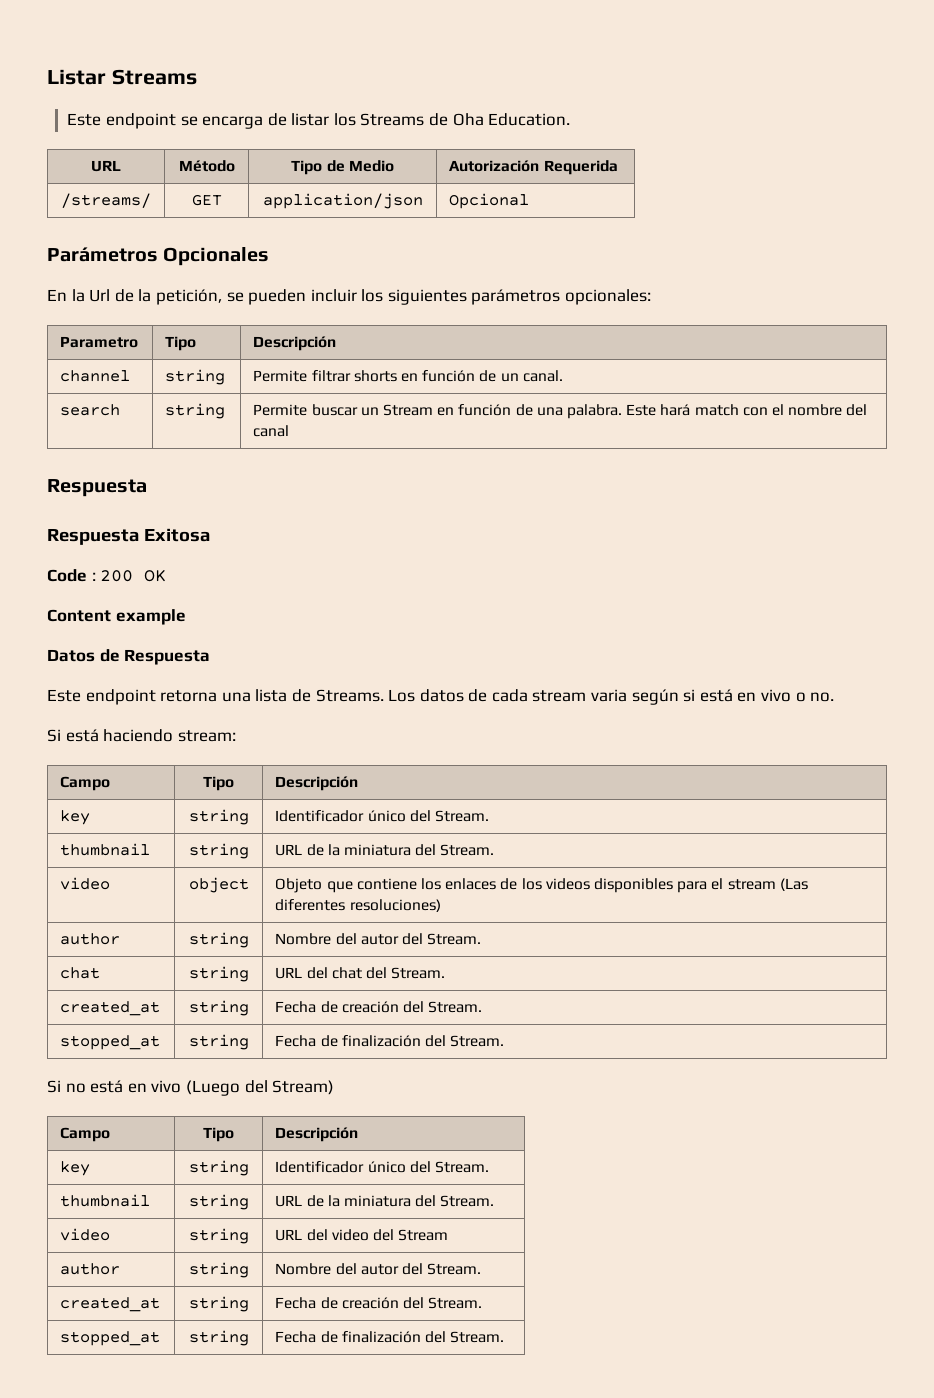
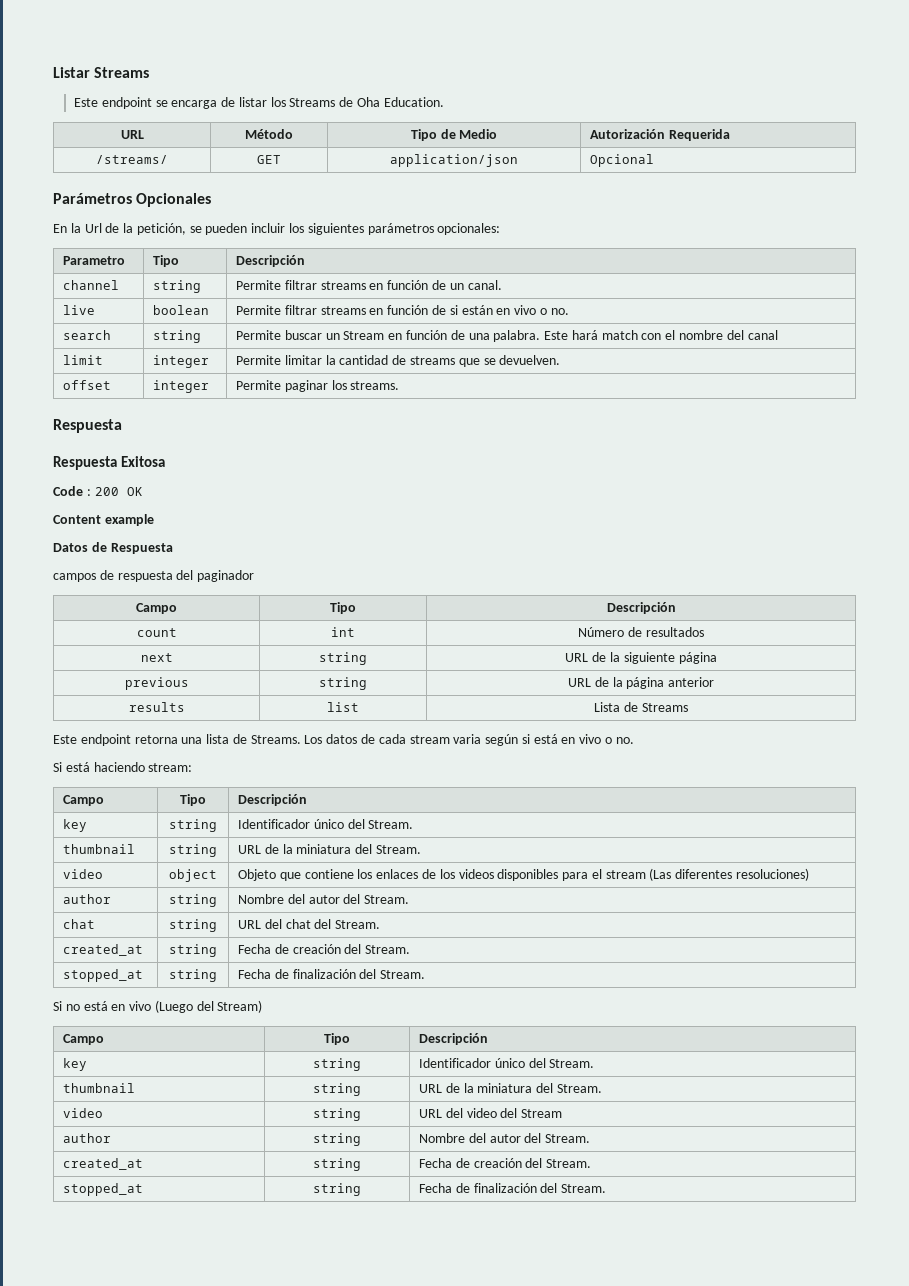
[353,370,397,382] shorts -> [320,281,366,290] streams
(563, 376) none -> [63,305,96,315] [153,305,210,315] [236,305,569,315] // live | boolean | Permite filtrar streams en función de si están en vivo o no.
(290, 431) none -> [63,355,104,365] [153,355,210,368] [236,355,561,367] [63,380,112,390] [153,380,210,393] [236,380,400,392] // limit | integer | Permite limitar la cantidad de streams que se devuelven. // offset | integer | Permite paginar los streams.
(211, 657) none -> [53,570,255,582] [136,603,177,614] [330,602,356,614] [606,602,676,614] [136,628,177,637] [331,627,355,637] [578,627,704,637] [140,653,173,662] [319,652,367,665] [565,652,717,664] [124,677,189,690] [319,677,367,690] [567,677,715,689] [128,702,185,712] [327,702,359,712] [594,702,688,712] // campos de respuesta del paginador // Campo | Tipo | Descripción // count | int | Número de resultados // next | string | URL de la siguiente página // previous | string | URL de la página anterior // results | list | Lista de Streams

